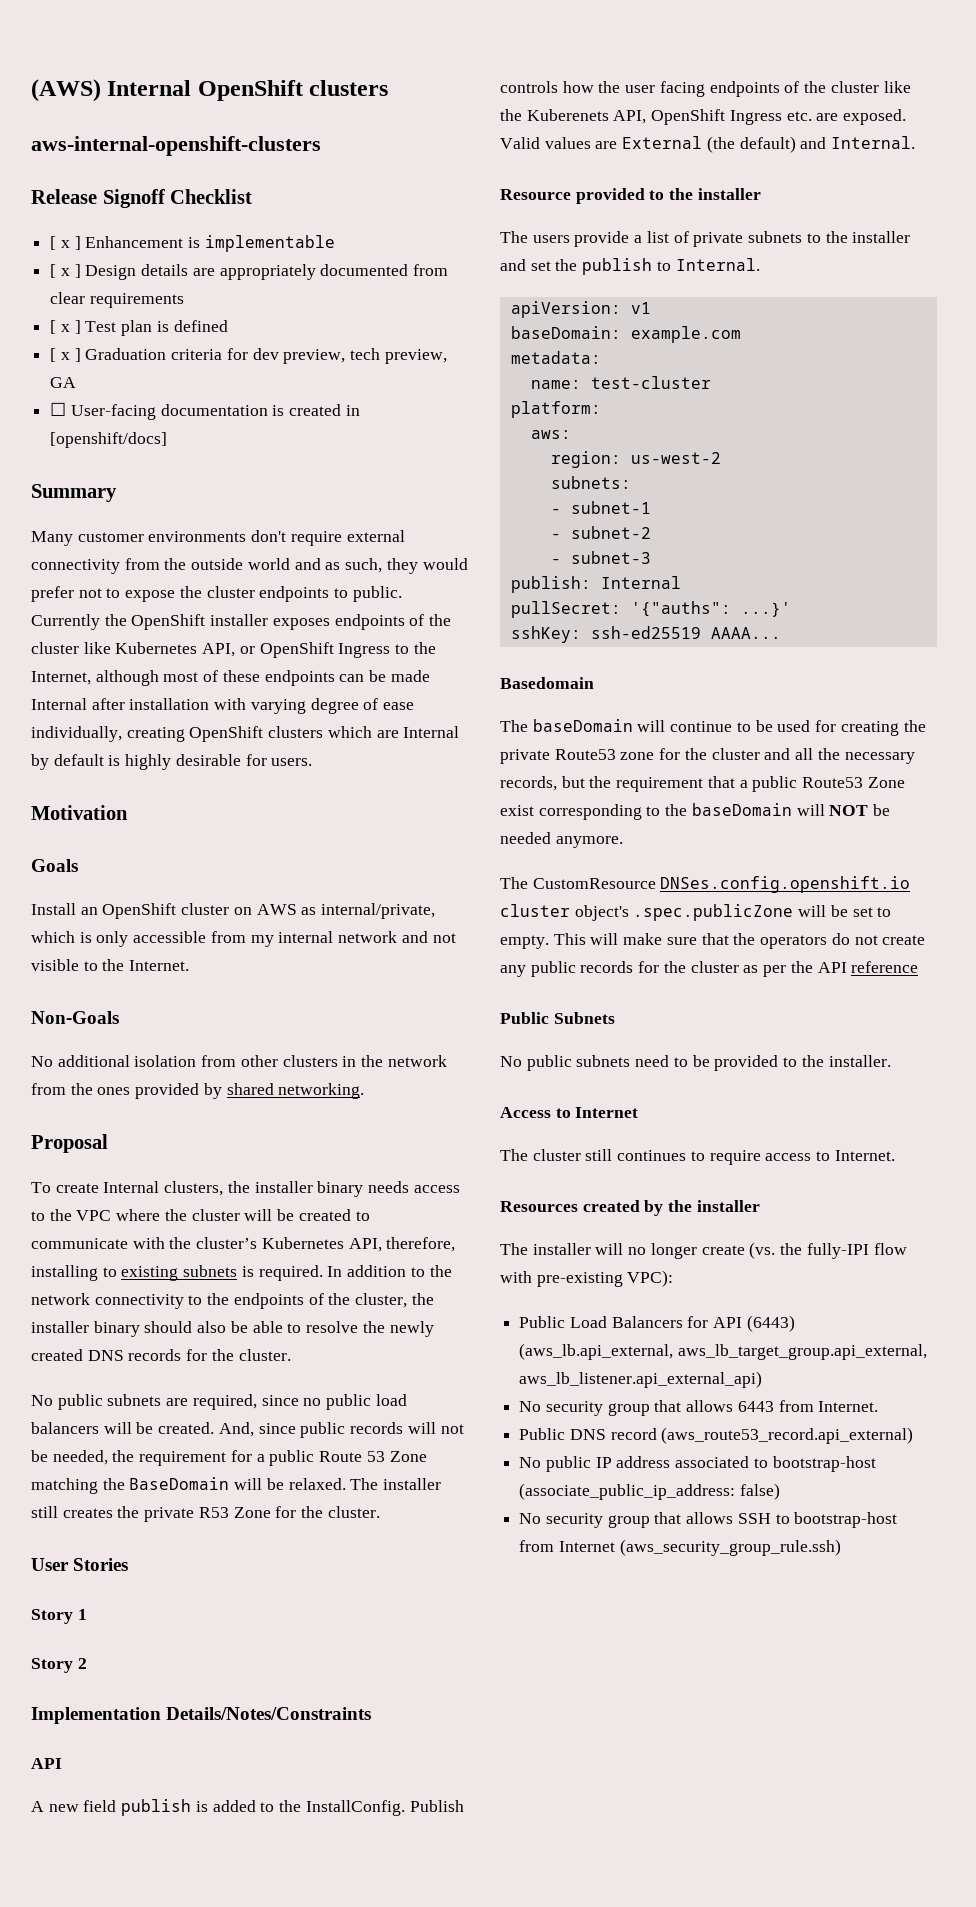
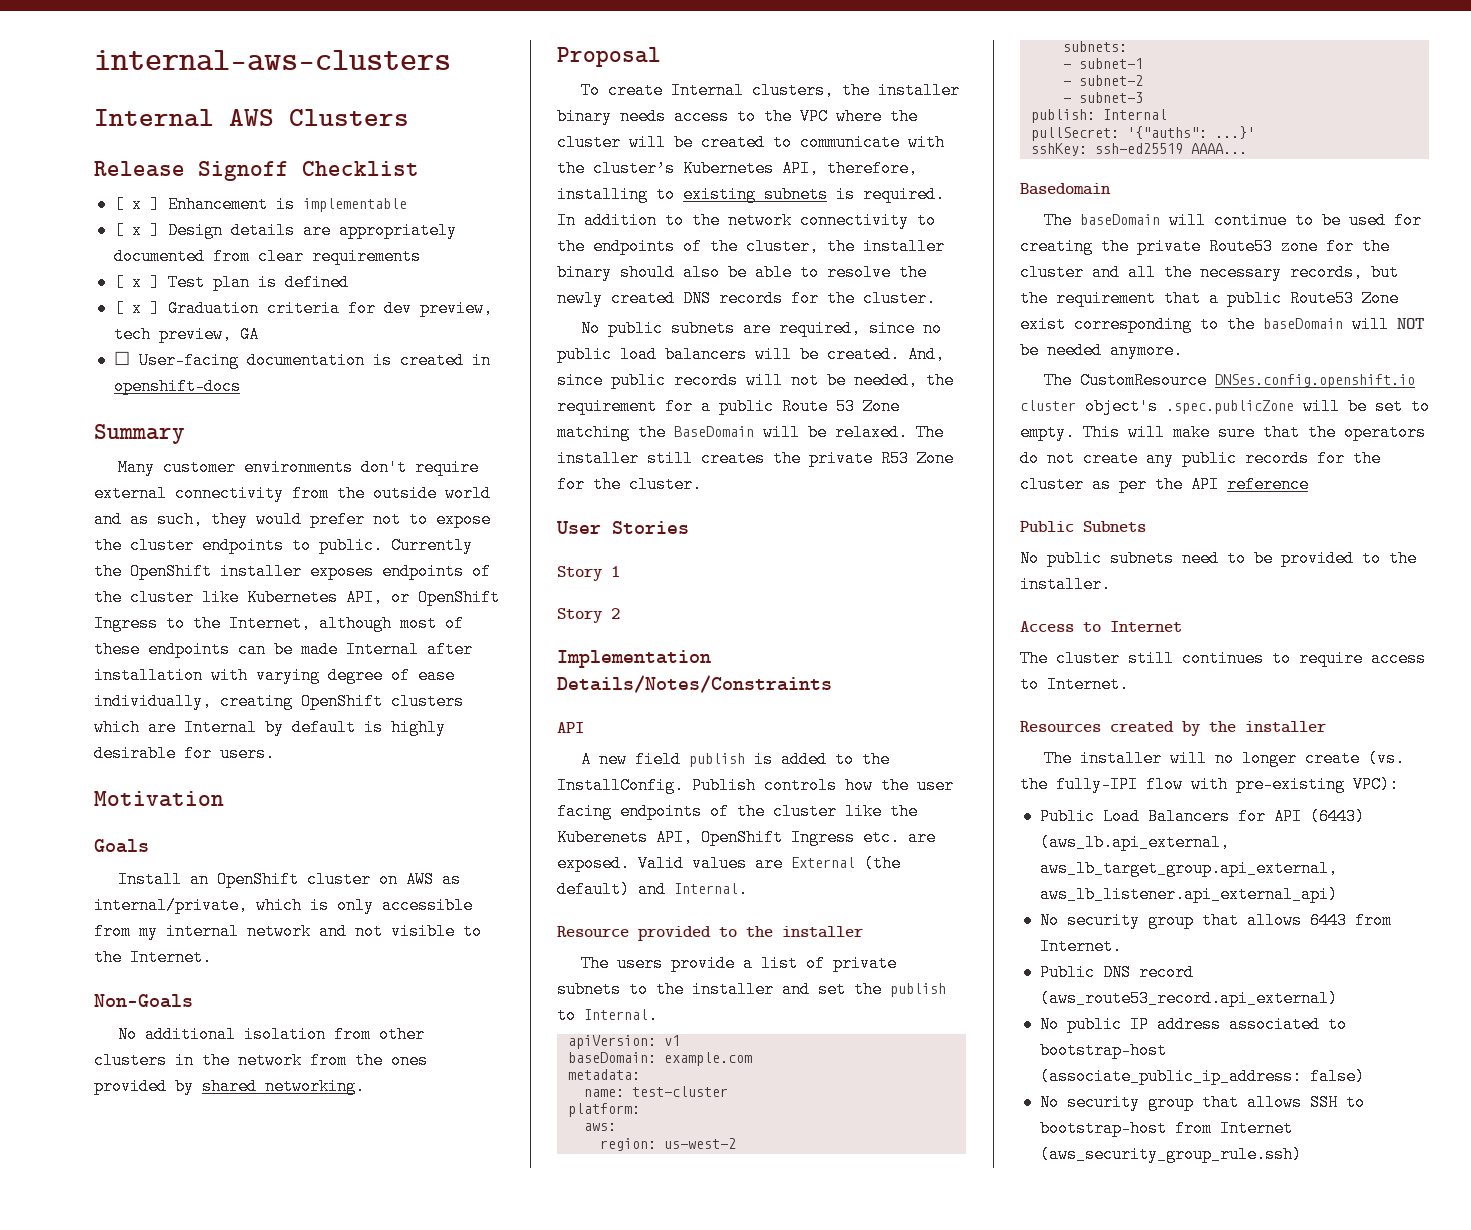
[31,79,389,102] [31,136,321,156] (AWS) Internal OpenShift clusters // aws-internal-openshift-clusters -> [94,50,451,71] [94,109,409,127] internal-aws-clusters // Internal AWS Clusters
[50,432,168,448] [openshift/docs] -> [113,378,241,395] openshift-docs

